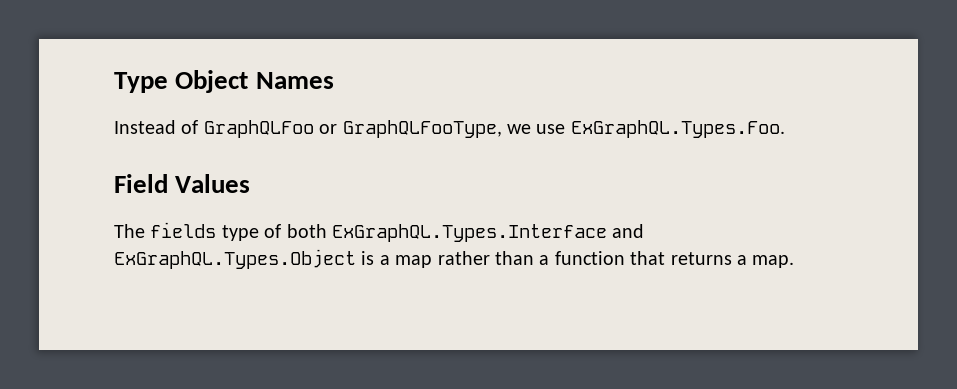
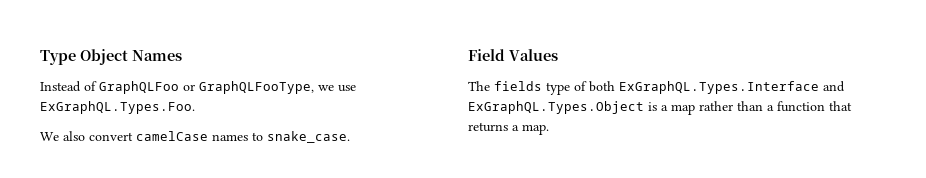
(785, 129) none -> [40,131,350,143] // We also convert camelCase names to snake_case.

